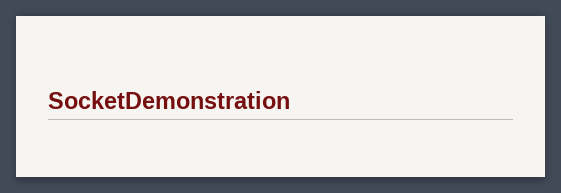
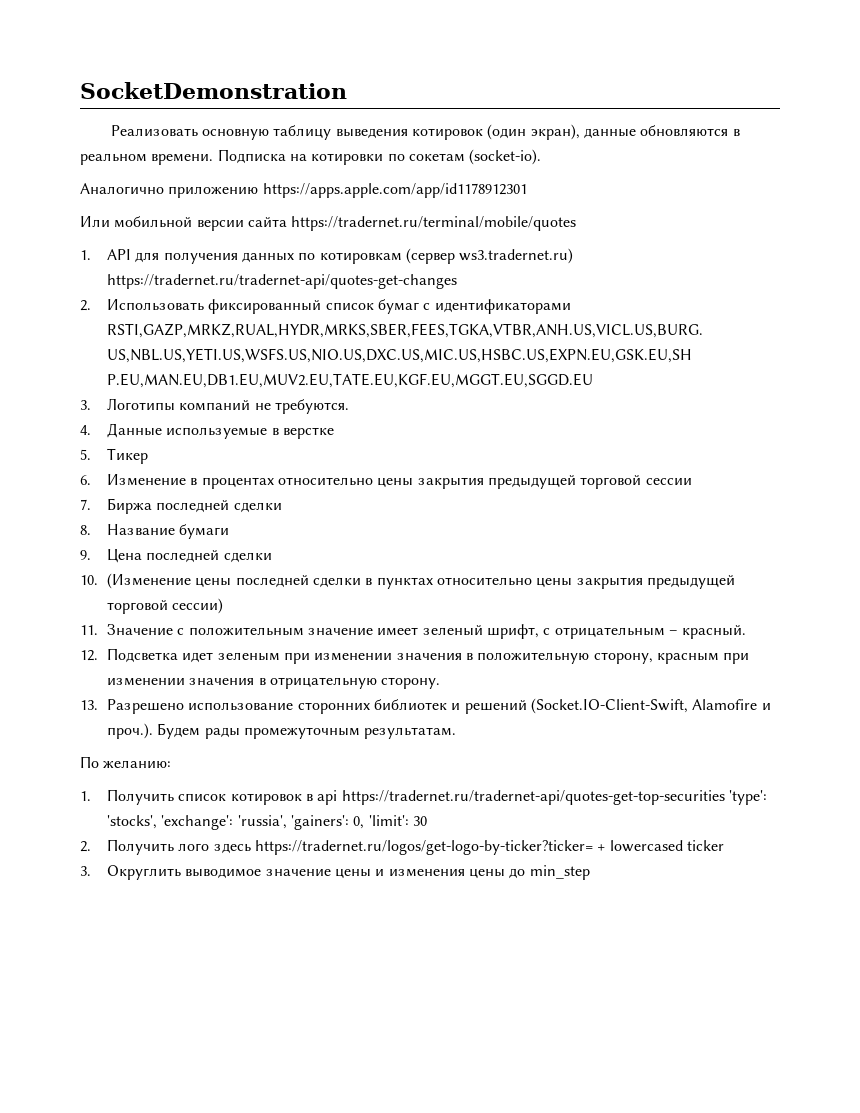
(290, 100) none -> [110,124,740,140] [80,149,542,165] [80,183,527,198] [80,216,577,231] [80,248,574,264] [106,274,457,289] [80,299,571,314] [106,323,703,338] [106,348,692,363] [106,373,593,388] [80,398,349,414] [80,423,334,439] [80,448,148,464] [80,474,692,489] [80,498,282,514] [80,524,230,539] [80,549,272,563] [80,573,735,589] [106,598,224,614] [80,624,747,639] [80,648,750,664] [106,677,441,689] [80,698,771,714] [106,723,457,739] [80,756,172,768] [80,789,767,805] [106,815,427,830] [80,839,724,855] [80,865,590,880] // Реализовать основную таблицу выведения котировок (один экран), данные обновляются в реальном времени. Подписка на котировки по сокетам (socket-io). // Аналогично приложению https://apps.apple.com/app/id1178912301 // Или мобильной версии сайта https://tradernet.ru/terminal/mobile/quotes // 1. API для получения данных по котировкам (сервер ws3.tradernet.ru) https://tradernet.ru/tradernet-api/quotes-get-changes // 2. Использовать фиксированный список бумаг с идентификаторами RSTI,GAZP,MRKZ,RUAL,HYDR,MRKS,SBER,FEES,TGKA,VTBR,ANH.US,VICL.US,BURG. US,NBL.US,YETI.US,WSFS.US,NIO.US,DXC.US,MIC.US,HSBC.US,EXPN.EU,GSK.EU,SH P.EU,MAN.EU,DB1.EU,MUV2.EU,TATE.EU,KGF.EU,MGGT.EU,SGGD.EU // 3. Логотипы компаний не требуются. // 4. Данные используемые в верстке // 5. Тикер // 6. Изменение в процентах относительно цены закрытия предыдущей торговой сессии // 7. Биржа последней сделки // 8. Название бумаги // 9. Цена последней сделки // 10. (Изменение цены последней сделки в пунктах относительно цены закрытия предыдущей торговой сессии) // 11. Значение с положительным значение имеет зеленый шрифт, с отрицательным – красный. // 12. Подсветка идет зеленым при изменении значения в положительную сторону, красным при изменении значения в отрицательную сторону. // 13. Разрешено использование сторонних библиотек и решений (Socket.IO-Client-Swift, Alamofire и проч.). Будем рады промежуточным результатам. // По желанию: // 1. Получить список котировок в api https://tradernet.ru/tradernet-api/quotes-get-top-securities 'type': 'stocks', 'exchange': 'russia', 'gainers': 0, 'limit': 30 // 2. Получить лого здесь https://tradernet.ru/logos/get-logo-by-ticker?ticker= + lowercased ticker // 3. Округлить выводимое значение цены и изменения цены до min_step

